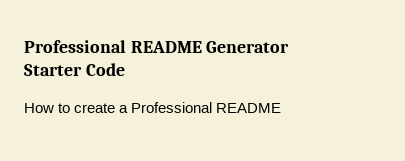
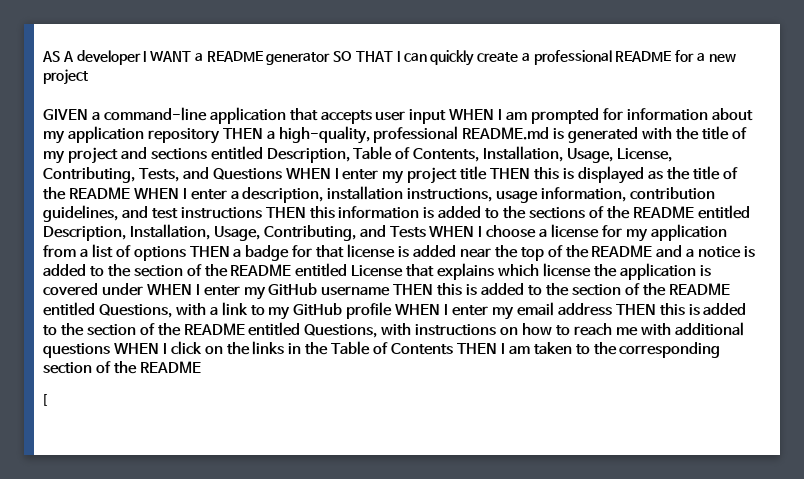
[24,40,290,53] [24,63,125,76] [24,102,282,113] Professional README Generator Starter Code // How to create a Professional README -> [42,50,736,66] [43,69,88,85] [43,107,753,124] [43,126,747,144] [43,146,673,164] [43,166,738,184] [43,186,716,203] [43,205,750,222] [43,224,727,242] [43,244,756,261] [43,263,711,280] [43,283,730,300] [43,302,747,320] [43,322,744,338] [43,341,721,358] [43,361,201,374] [43,394,48,406] AS A developer I WANT a README generator SO THAT I can quickly create a professional README for a new project // GIVEN a command-line application that accepts user input WHEN I am prompted for information about my application repository THEN a high-quality, professional README.md is generated with the title of my project and sections entitled Description, Table of Contents, Installation, Usage, License, Contributing, Tests, and Questions WHEN I enter my project title THEN this is displayed as the title of the README WHEN I enter a description, installation instructions, usage information, contribution guidelines, and test instructions THEN this information is added to the sections of the README entitled Description, Installation, Usage, Contributing, and Tests WHEN I choose a license for my application from a list of options THEN a badge for that license is added near the top of the README and a notice is added to the section of the README entitled License that explains which license the application is covered under WHEN I enter my GitHub username THEN this is added to the section of the README entitled Questions, with a link to my GitHub profile WHEN I enter my email address THEN this is added to the section of the README entitled Questions, with instructions on how to reach me with additional questions WHEN I click on the links in the Table of Contents THEN I am taken to the corresponding section of the README // [

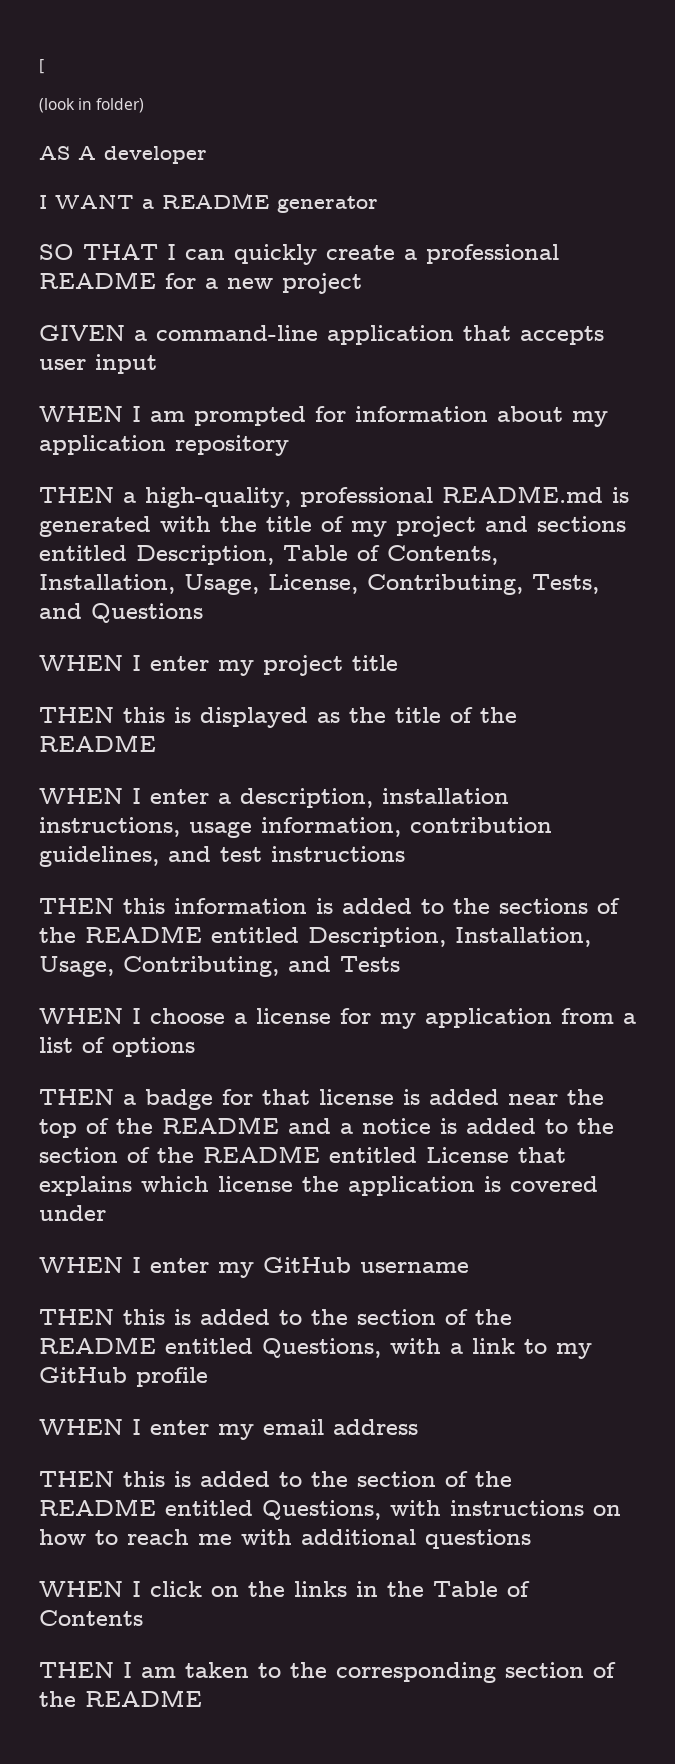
(42, 56) none -> [39,59,44,74] [39,98,145,113] [ // (look in folder) //
(141, 57) none -> (207, 155) //
(331, 58) none -> (378, 204) //
(447, 116) none -> (157, 364) //
(220, 136) none -> (289, 445) //
(282, 174) none -> (203, 613) //
(488, 173) none -> (398, 663) //
(130, 193) none -> (156, 743) //
(262, 213) none -> (405, 854) //
(426, 232) none -> (400, 964) //
(186, 253) none -> (195, 1047) //
(143, 289) none -> (106, 1213) //
(391, 291) none -> (469, 1267) //
(393, 310) none -> (208, 1377) //
(612, 309) none -> (418, 1427) //
(110, 350) none -> (531, 1539) //
(454, 349) none -> (143, 1618) //
[43,394,48,406] // [ -> (202, 1698) none

